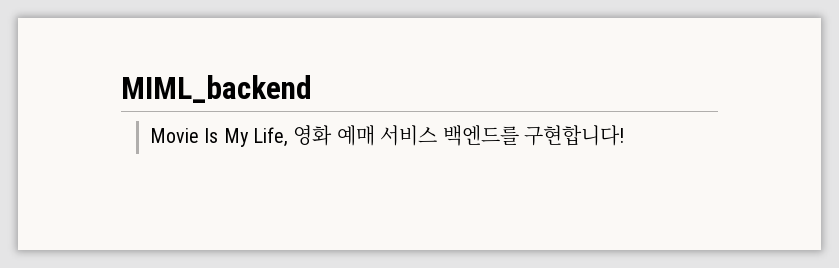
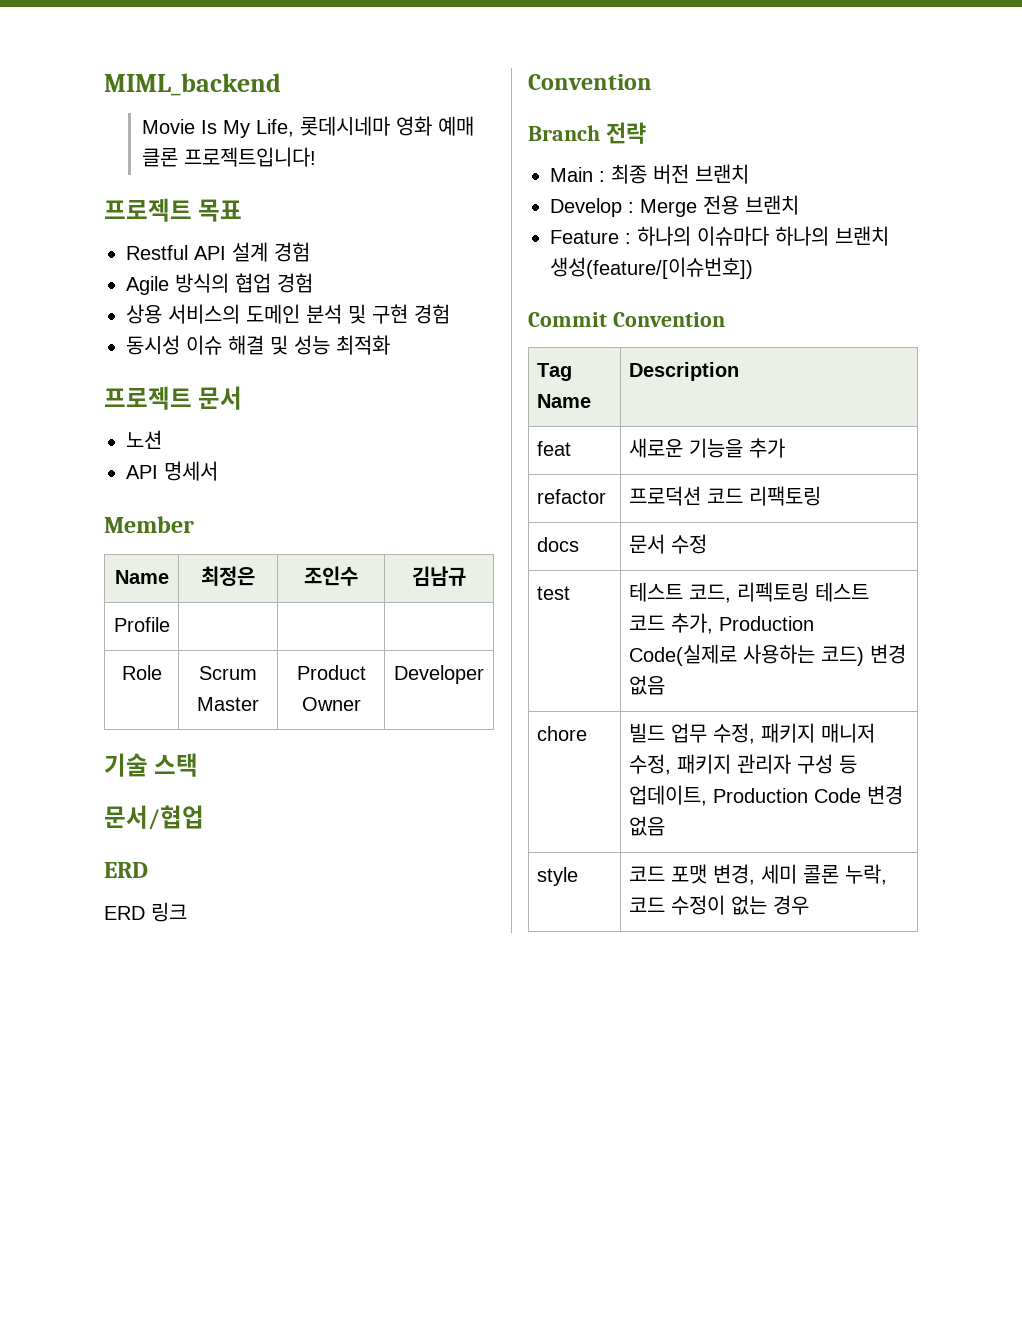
(289, 137) none -> [299,116,390,136] 롯데시네마
[380,125,625,146] 서비스 백엔드를 구현합니다! -> [141,147,316,167] [104,198,243,222] [126,242,310,262] [126,273,313,295] [126,304,450,324] [126,335,390,355] [104,386,243,410] [126,430,162,449] [126,461,218,481] [104,516,194,533] [114,570,169,584] [201,566,255,586] [304,566,358,586] [411,566,466,586] [113,617,170,632] [121,665,162,680] [199,666,257,680] [197,697,259,711] [296,665,366,680] [301,697,361,711] [393,665,484,684] [104,753,199,777] [104,805,204,830] [104,862,148,878] [104,902,187,922] [528,74,652,90] [528,122,646,144] [550,164,749,184] [550,195,799,217] [550,226,889,246] [550,257,753,279] [528,312,725,327] [536,363,572,381] [536,394,591,408] [628,362,739,381] [536,441,571,456] [628,438,785,458] [536,489,606,504] [628,486,821,506] [536,537,579,552] [628,534,707,554] [536,586,570,600] [628,582,869,603] [628,613,814,634] [628,644,906,666] [628,675,665,695] [536,726,587,741] [628,723,875,744] [628,754,857,775] [628,785,903,806] [628,816,665,836] [536,867,578,886] [628,864,887,885] [628,895,809,915] 클론 프로젝트입니다! // 프로젝트 목표 // Restful API 설계 경험 // Agile 방식의 협업 경험 // 상용 서비스의 도메인 분석 및 구현 경험 // 동시성 이슈 해결 및 성능 최적화 // 프로젝트 문서 // 노션 // API 명세서 // Member // Name | 최정은 | 조인수 | 김남규 // Profile | | | // Role | Scrum Master | Product Owner | Developer // 기술 스택 // 문서/협업 // ERD // ERD 링크 // Convention // Branch 전략 // Main : 최종 버전 브랜치 // Develop : Merge 전용 브랜치 // Feature : 하나의 이슈마다 하나의 브랜치 생성(feature/[이슈번호]) // Commit Convention // Tag Name | Description // feat | 새로운 기능을 추가 // refactor | 프로덕션 코드 리팩토링 // docs | 문서 수정 // test | 테스트 코드, 리펙토링 테스트 코드 추가, Production Code(실제로 사용하는 코드) 변경 없음 // chore | 빌드 업무 수정, 패키지 매니저 수정, 패키지 관리자 구성 등 업데이트, Production Code 변경 없음 // style | 코드 포맷 변경, 세미 콜론 누락, 코드 수정이 없는 경우

